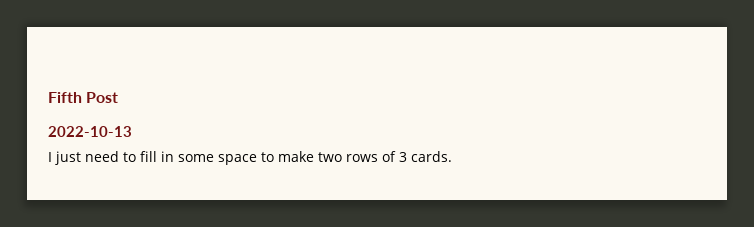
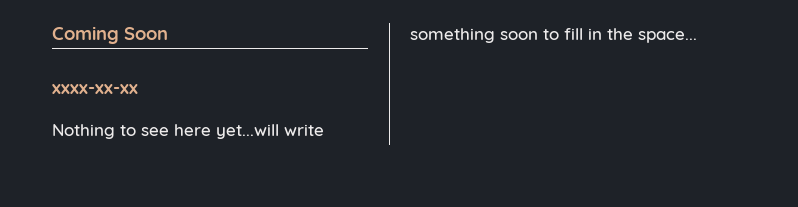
[48,92,119,103] [48,126,132,137] [48,151,452,165] Fifth Post // 2022-10-13 // I just need to fill in some space to make two rows of 3 cards. -> [52,26,168,44] [52,84,138,94] [52,124,324,139] [410,28,697,43] Coming Soon // xxxx-xx-xx // Nothing to see here yet...will write something soon to fill in the space...

